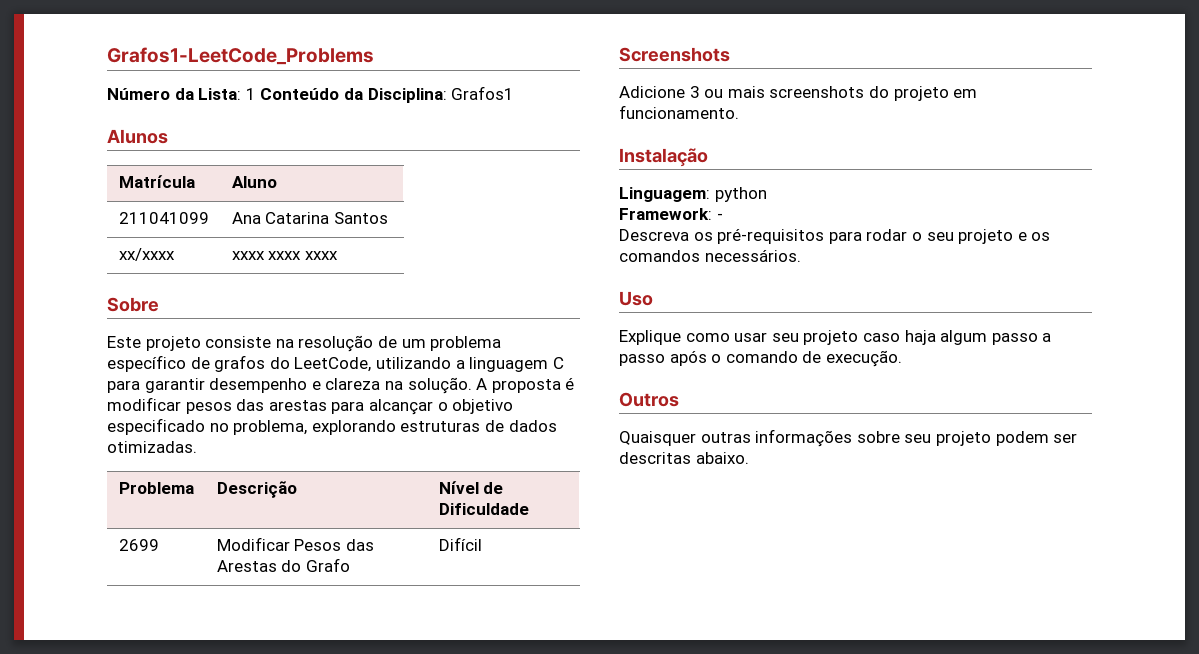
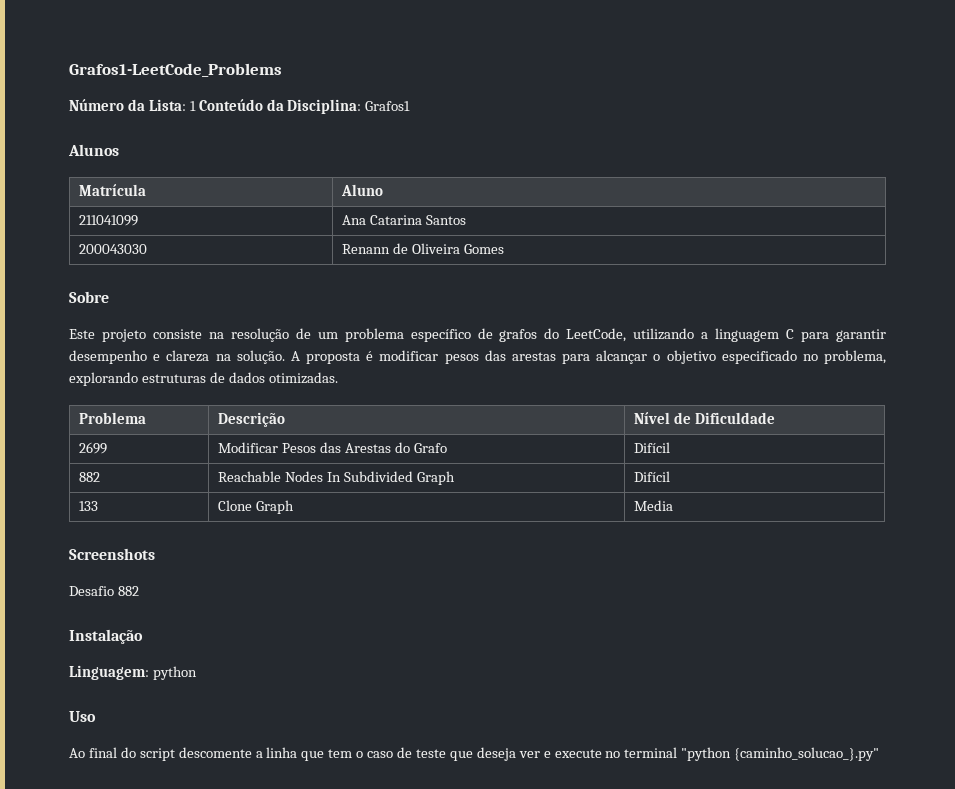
[118,248,175,261] [231,251,338,260] xx/xxxx | xxxx xxxx xxxx -> [79,244,148,254] [342,243,504,254] 200043030 | Renann de Oliveira Gomes
[619,47,730,62] [619,86,978,101] [619,105,739,119] [619,148,708,167] [619,187,767,202] [619,208,723,220] [619,228,1051,244] [619,249,801,262] [619,291,653,306] [619,330,1052,345] [619,350,902,367] [619,392,679,407] [619,429,1078,447] [619,452,749,464] // Screenshots // Adicione 3 ou mais screenshots do projeto em funcionamento. // Instalação // Linguagem: python // Framework: - // Descreva os pré-requisitos para rodar o seu projeto e os comandos necessários. // Uso // Explique como usar seu projeto caso haja algum passo a passo após o comando de execução. // Outros // Quaisquer outras informações sobre seu projeto podem ser descritas abaixo. -> [79,472,101,482] [218,471,455,485] [634,471,671,482] [79,501,99,511] [218,500,294,514] [634,500,674,511] [69,548,155,560] [69,586,139,596] [69,629,143,644] [69,665,197,680] [69,711,96,722] [69,747,880,761] // 882 | Reachable Nodes In Subdivided Graph | Difícil // 133 | Clone Graph | Media // Screenshots // Desafio 882 // Instalação // Linguagem: python // Uso // Ao final do script descomente a linha que tem o caso de teste que deseja ver e execute no terminal "python {caminho_solucao_}.py"

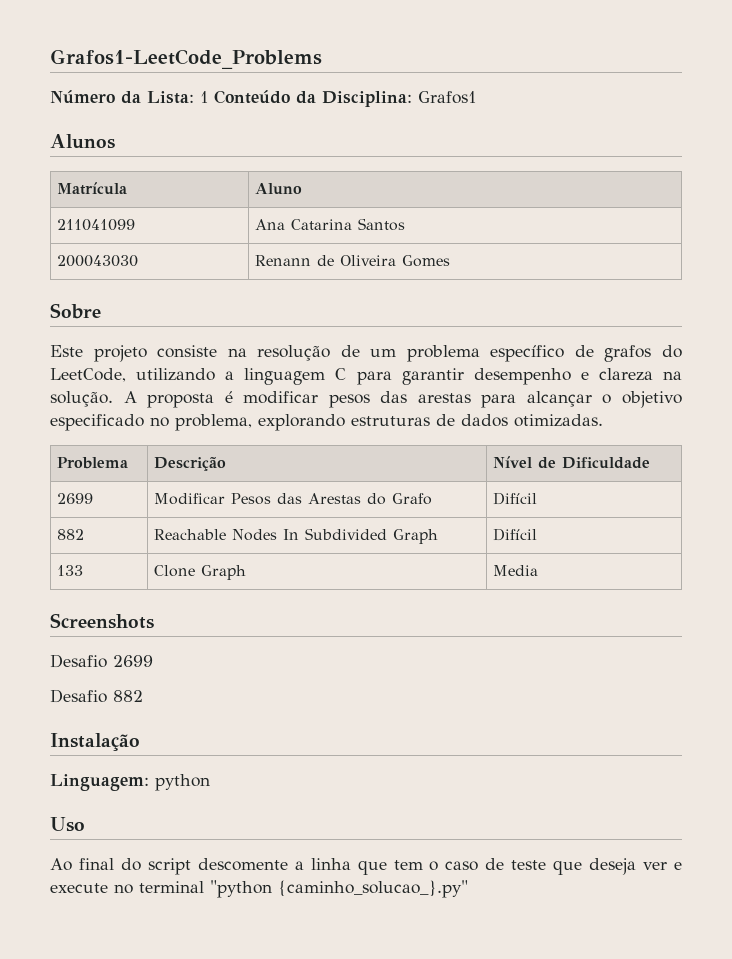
(155, 554) none -> [50,654,153,668] // Desafio 2699

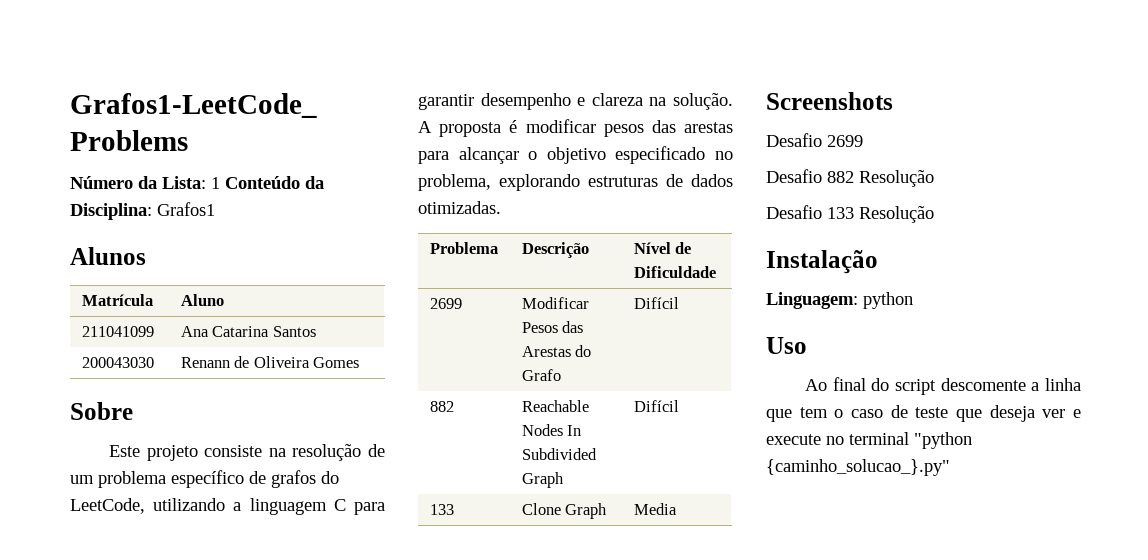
(143, 696) none -> [859,170,934,187] [766,205,934,223] Resolução // Desafio 133 Resolução

